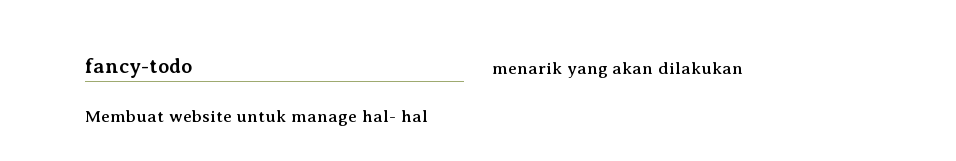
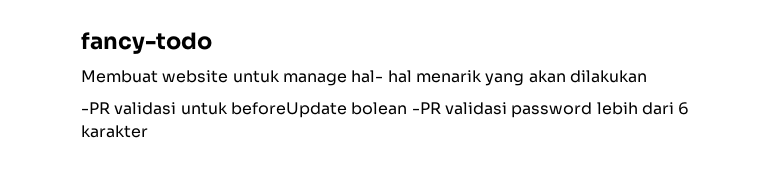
(744, 68) none -> [81,102,690,118] [81,125,148,138] // -PR validasi untuk beforeUpdate bolean -PR validasi password lebih dari 6 karakter

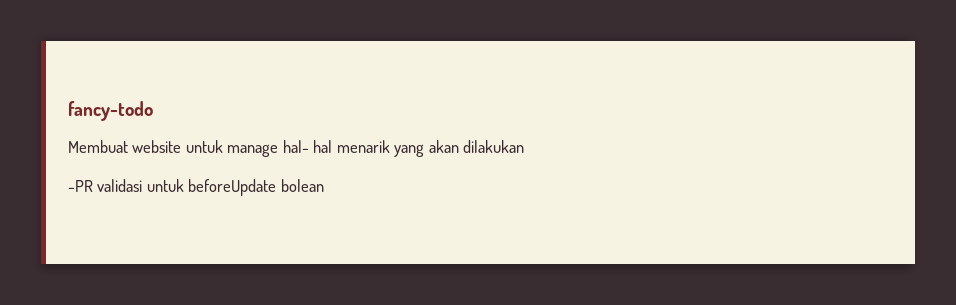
[411,102,690,118] [81,125,148,138] -PR validasi password lebih dari 6 karakter -> (324, 185) none

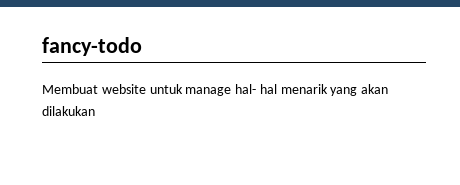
[68,179,324,196] // -PR validasi untuk beforeUpdate bolean -> (95, 111) none

